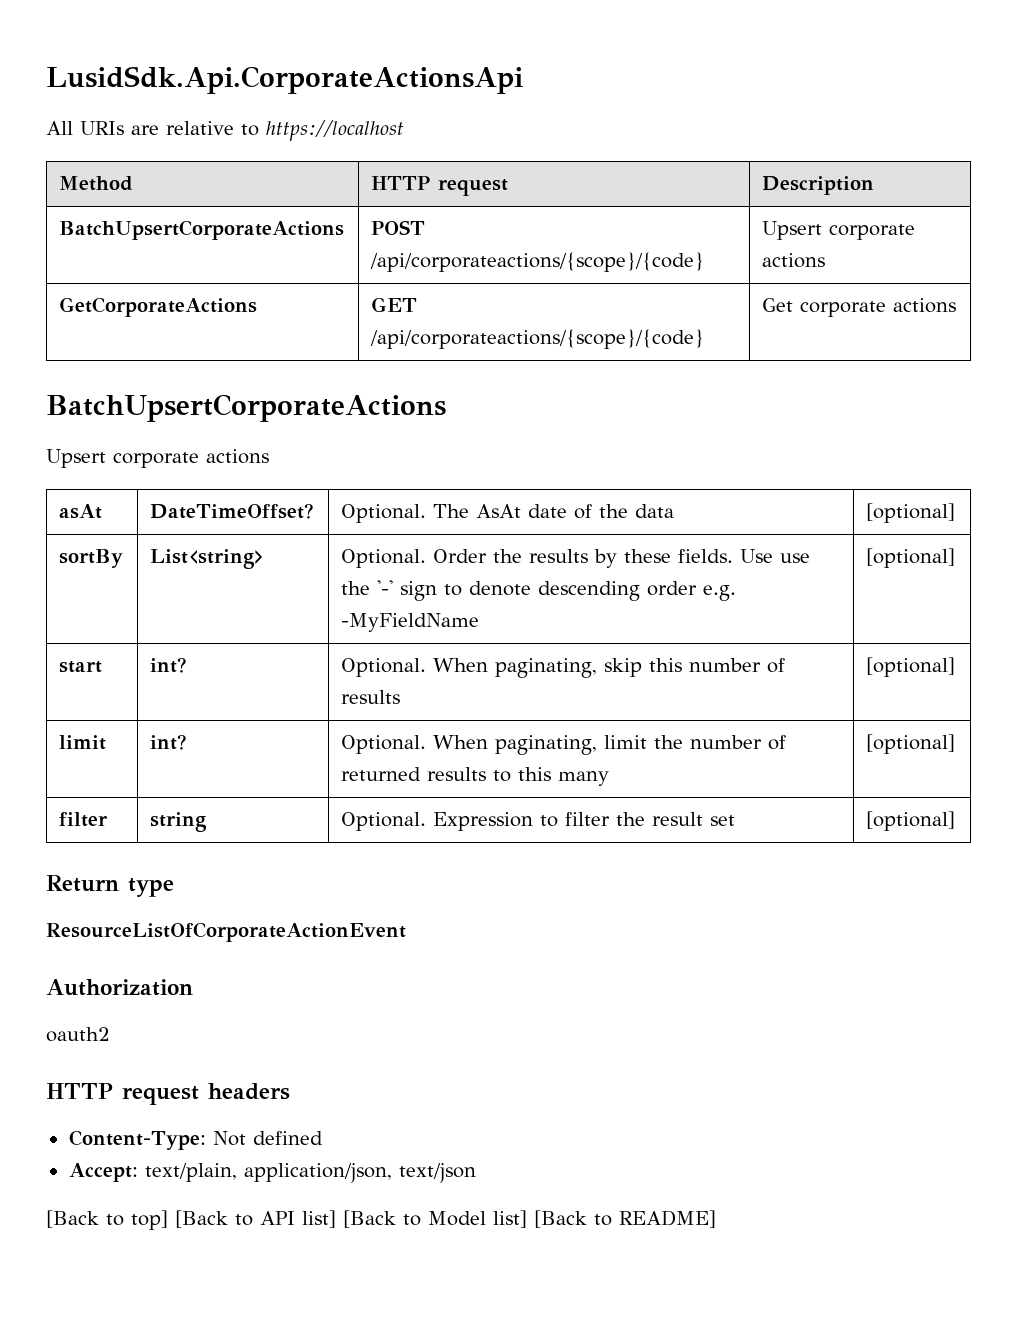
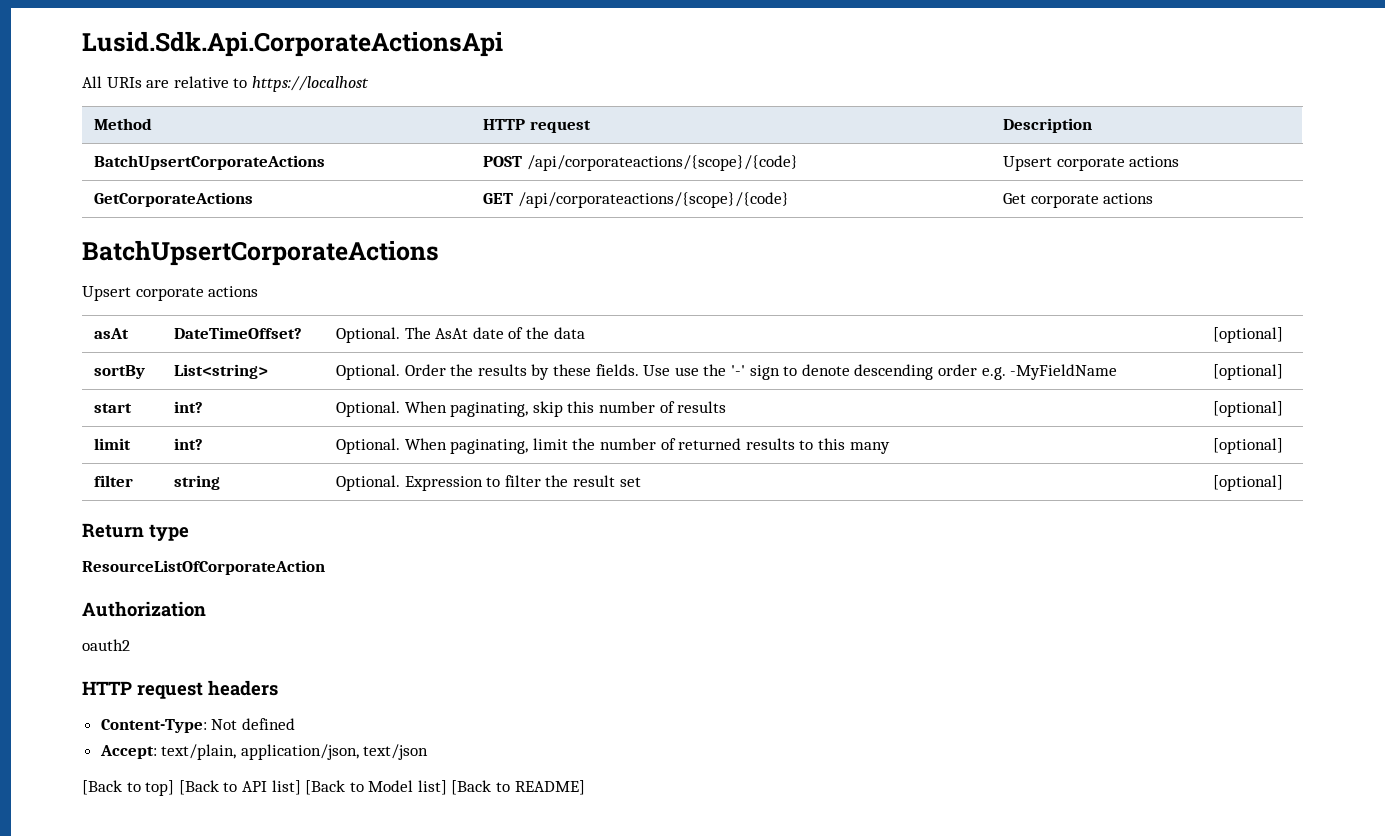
[46,66,523,94] LusidSdk.Api.CorporateActionsApi -> [82,31,503,57] Lusid.Sdk.Api.CorporateActionsApi
[46,922,406,942] ResourceListOfCorporateActionEvent -> [82,560,325,575] ResourceListOfCorporateAction

